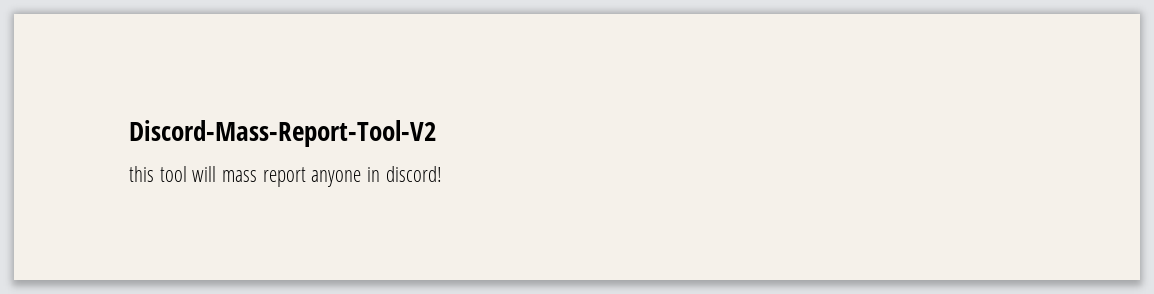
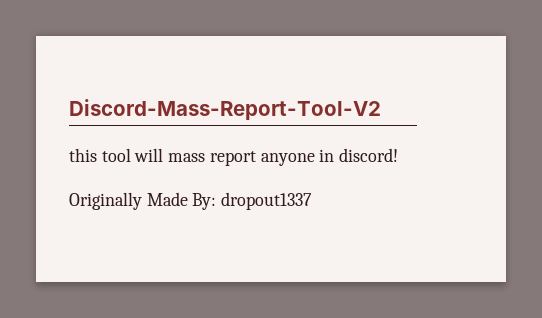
(442, 174) none -> [69,192,313,210] // Originally Made By: dropout1337

